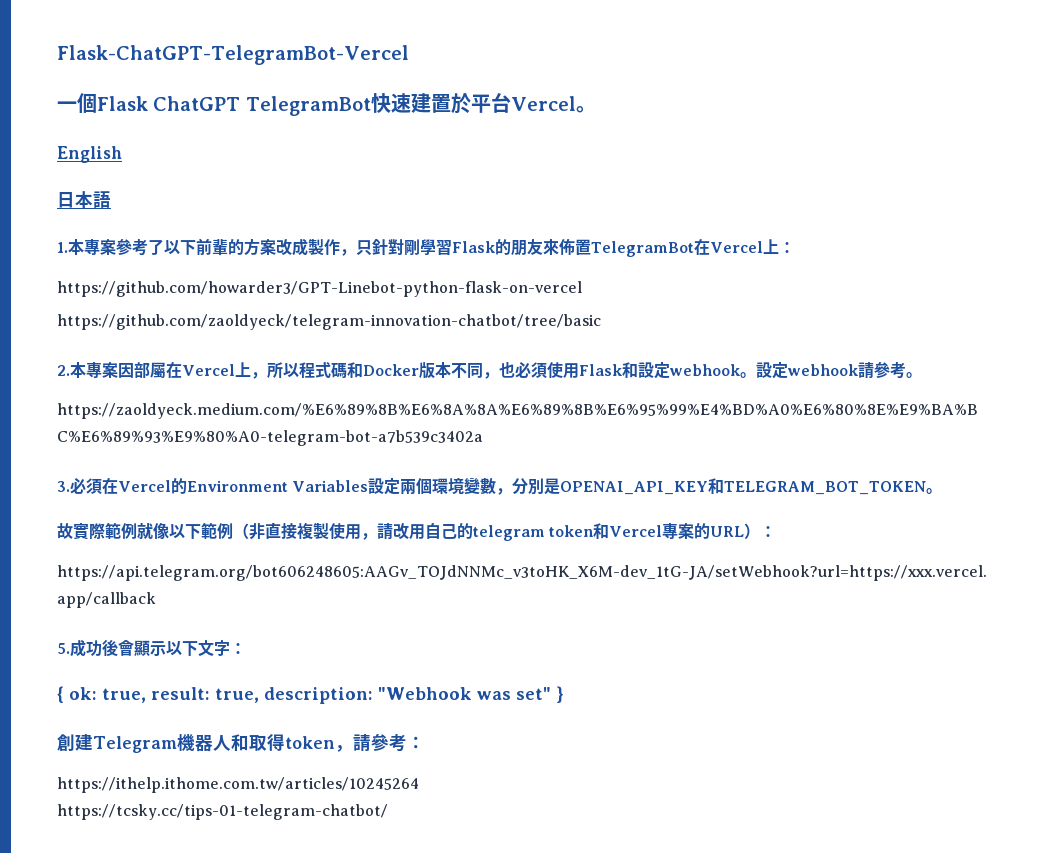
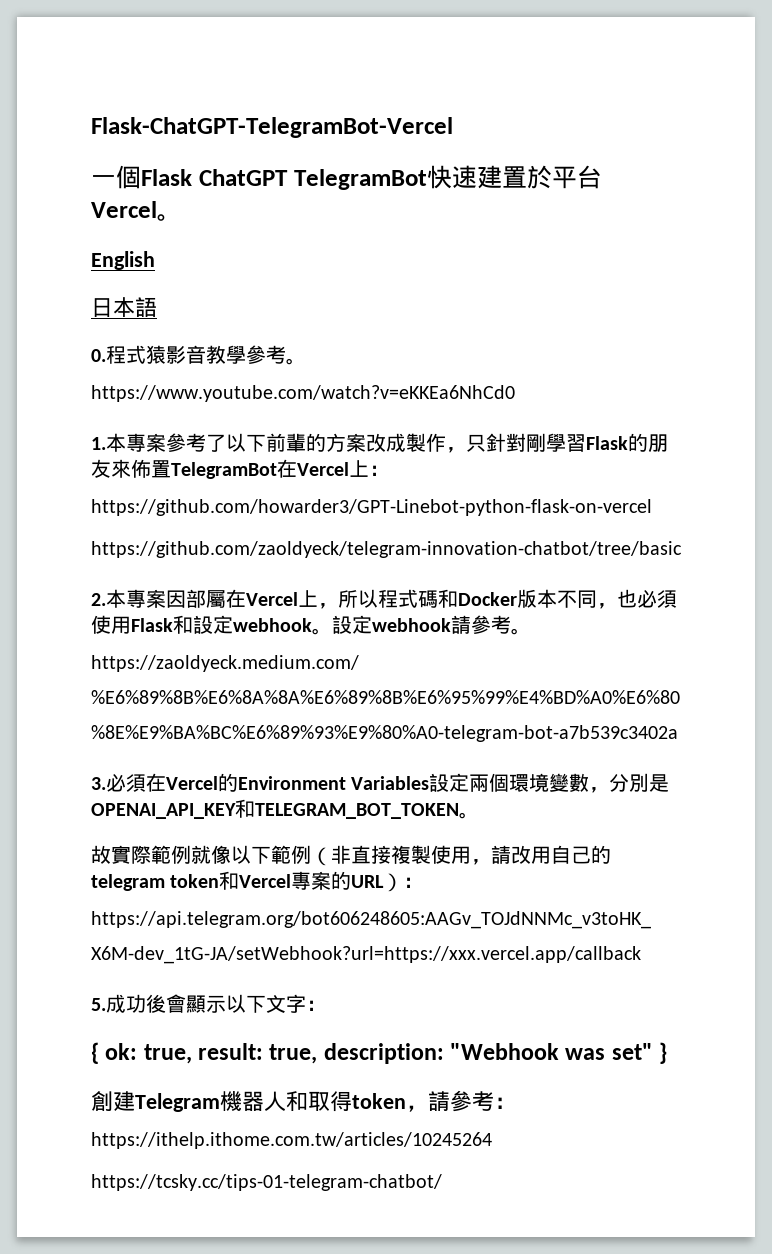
(111, 199) none -> [91,345,306,365] [91,385,515,402] // 0.程式猿影音教學參考。 // https://www.youtube.com/watch?v=eKKEa6NhCd0

